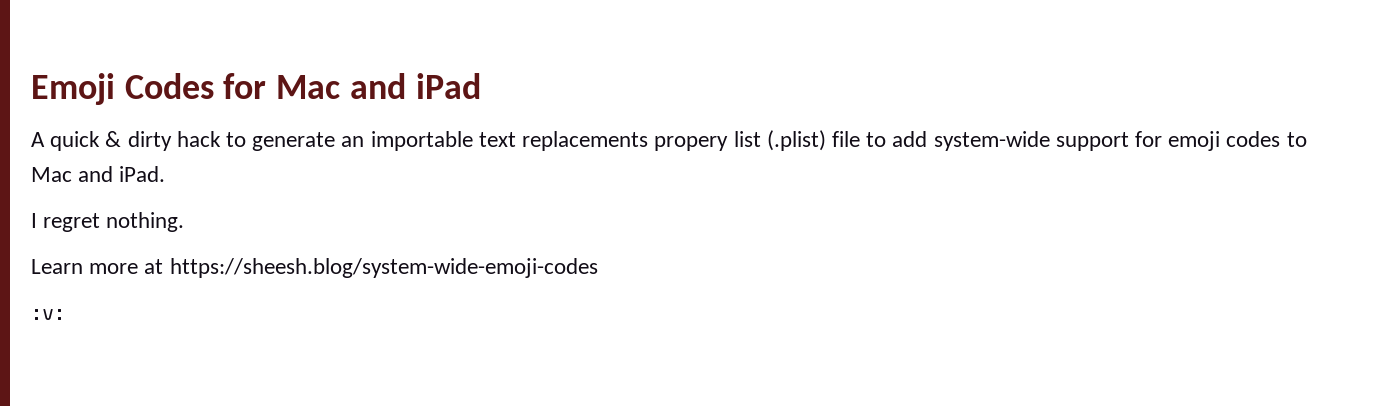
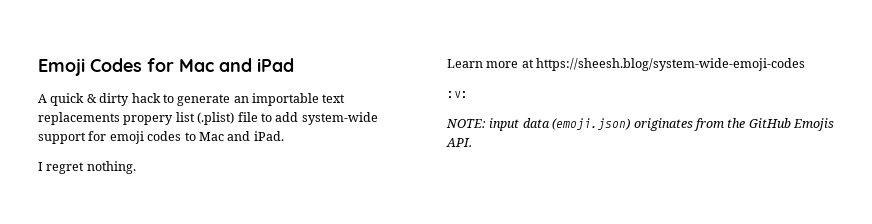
(65, 314) none -> [446,118,834,131] [446,138,472,147] // NOTE: input data (emoji.json) originates from the GitHub Emojis API.

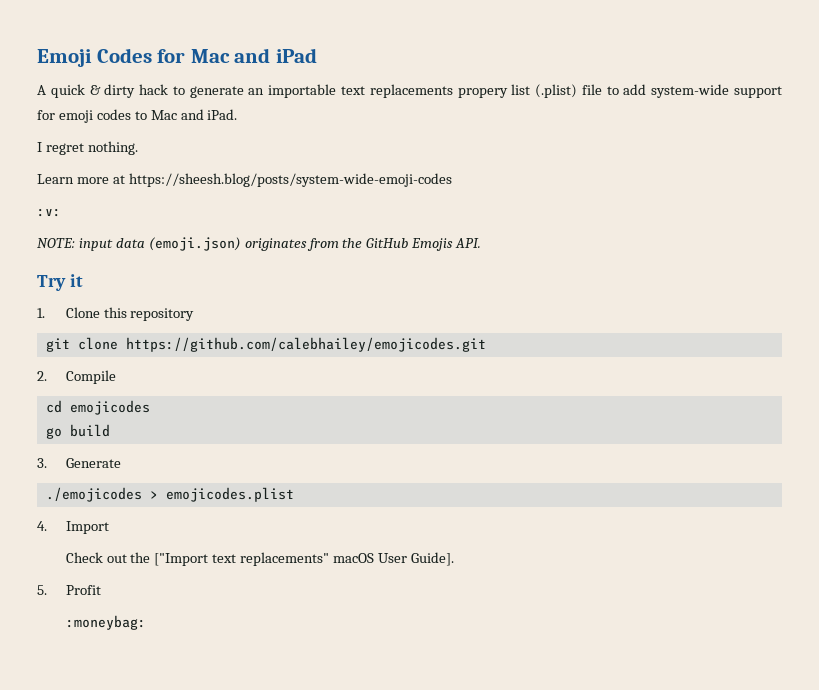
[536,58,806,71] https://sheesh.blog/system-wide-emoji-codes -> [128,173,452,187] https://sheesh.blog/posts/system-wide-emoji-codes
(472, 142) none -> [37,274,83,291] [37,307,195,321] [45,337,486,352] [37,370,116,384] [45,400,150,415] [45,424,110,439] [37,458,121,468] [45,487,294,502] [37,521,109,534] [65,552,454,566] [37,585,101,595] [65,615,146,630] // Try it // 1. Clone this repository // git clone https://github.com/calebhailey/emojicodes.git // 2. Compile // cd emojicodes // go build // 3. Generate // ./emojicodes > emojicodes.plist // 4. Import // Check out the ["Import text replacements" macOS User Guide]. // 5. Profit // :moneybag:

